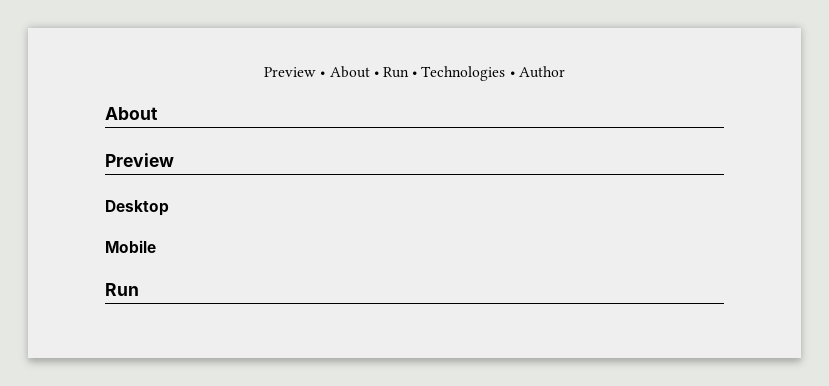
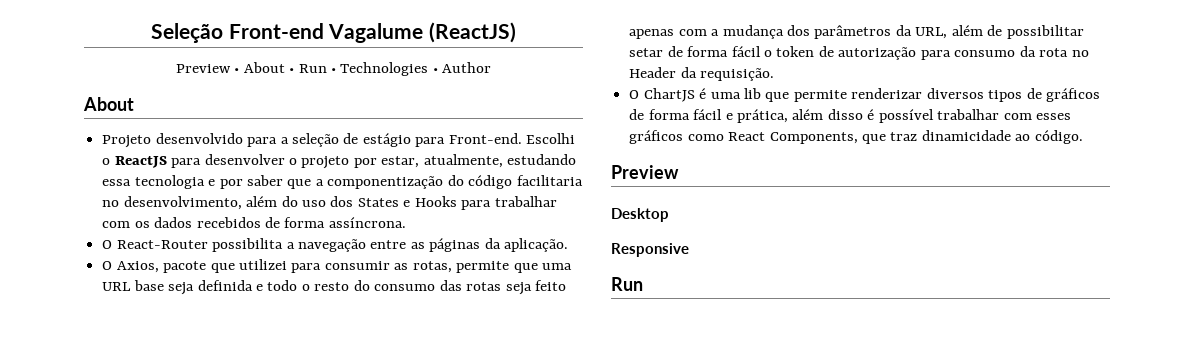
(264, 72) none -> [151,22,516,43] Seleção Front-end Vagalume (ReactJS) //
(158, 113) none -> [102,133,576,148] [102,154,577,169] [102,175,583,189] [102,196,557,210] [102,217,406,228] [102,238,569,252] [102,259,573,273] [102,280,567,295] [629,25,1084,39] [629,46,1089,60] [629,67,775,81] [629,88,1101,102] [629,109,1072,123] [629,130,1083,144] // Projeto desenvolvido para a seleção de estágio para Front-end. Escolhi o ReactJS para desenvolver o projeto por estar, atualmente, estudando essa tecnologia e por saber que a componentização do código facilitaria no desenvolvimento, além do uso dos States e Hooks para trabalhar com os dados recebidos de forma assíncrona. // O React-Router possibilita a navegação entre as páginas da aplicação. // O Axios, pacote que utilizei para consumir as rotas, permite que uma URL base seja definida e todo o resto do consumo das rotas seja feito apenas com a mudança dos parâmetros da URL, além de possibilitar setar de forma fácil o token de autorização para consumo da rota no Header da requisição. // O ChartJS é uma lib que permite renderizar diversos tipos de gráficos de forma fácil e prática, além disso é possível trabalhar com esses gráficos como React Components, que traz dinamicidade ao código.
[105,240,156,253] Mobile -> [611,243,689,257] Responsive

